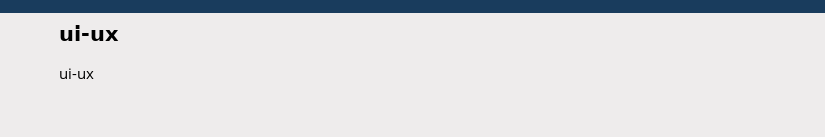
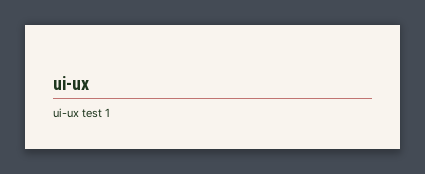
(94, 73) none -> [82,108,111,118] test 1

